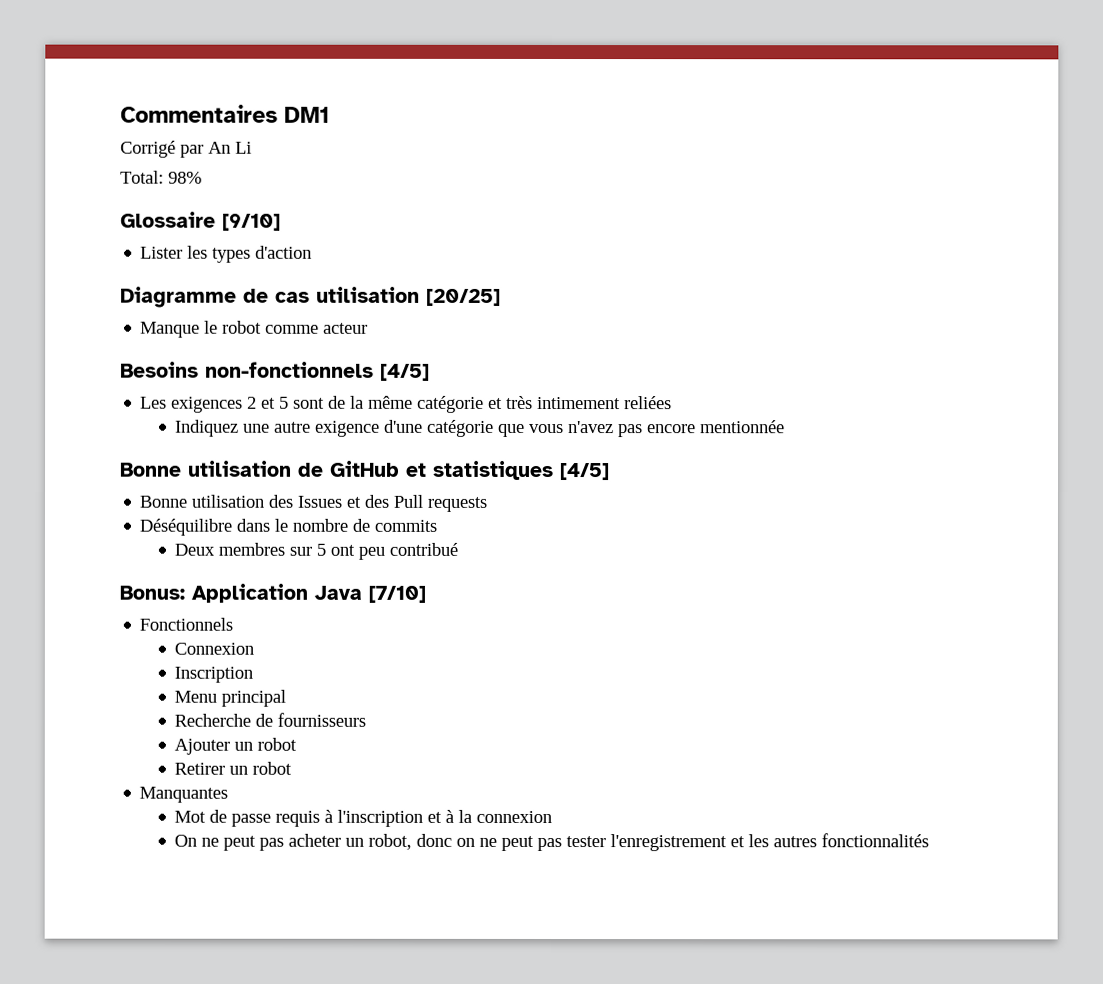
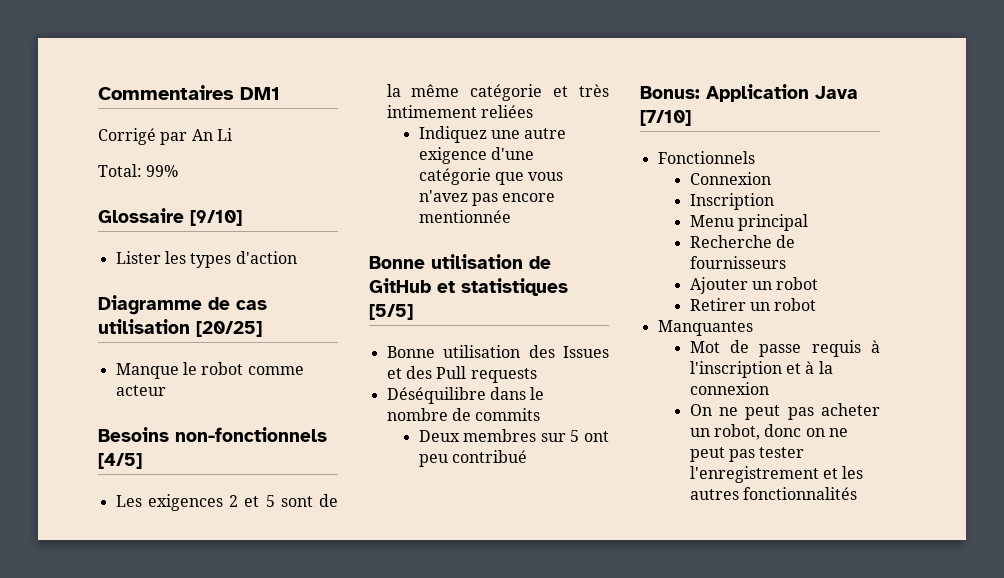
[168,171,202,184] 98% -> [146,165,179,177] 99%
[560,463,610,481] [4/5] -> [369,304,413,320] [5/5]

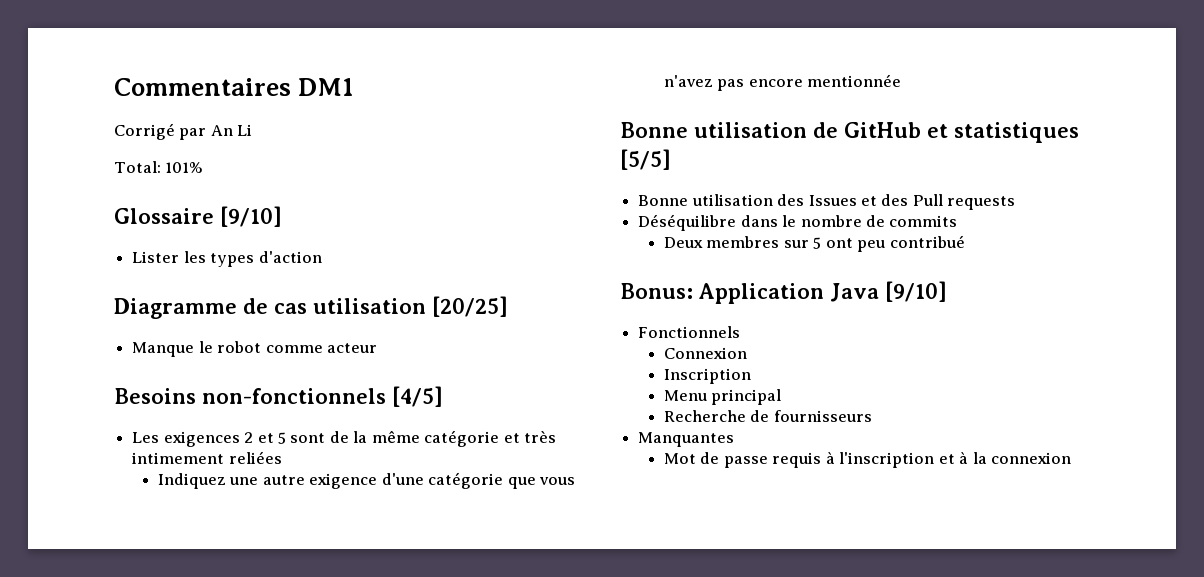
[146,165,179,177] 99% -> [165,162,204,173] 101%
[640,110,691,126] [7/10] -> [885,281,947,302] [9/10]
[689,277,819,294] [689,298,817,311] // Ajouter un robot // Retirer un robot -> (872, 416) none
[689,403,880,420] [689,424,848,440] [689,447,805,462] [689,466,864,483] [689,487,857,500] // On ne peut pas acheter un robot, donc on ne peut pas tester l'enregistrement et les autres fonctionnalités -> (1072, 458) none

